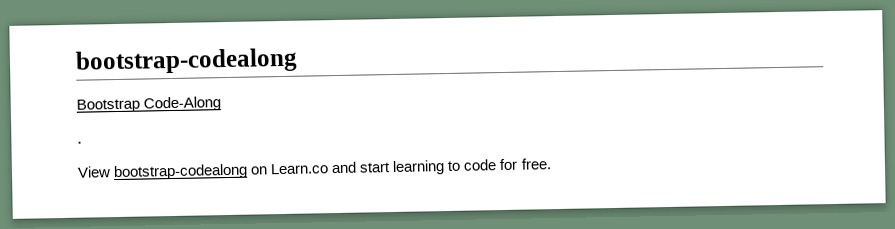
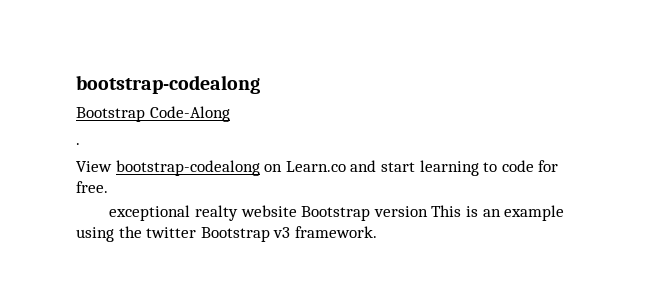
(552, 164) none -> [109,205,565,221] [76,226,377,242] // exceptional realty website Bootstrap version This is an example using the twitter Bootstrap v3 framework.

